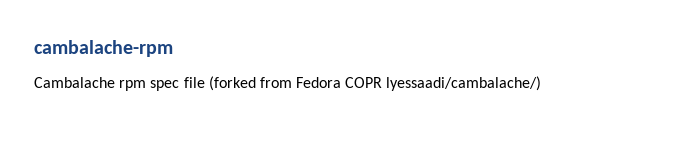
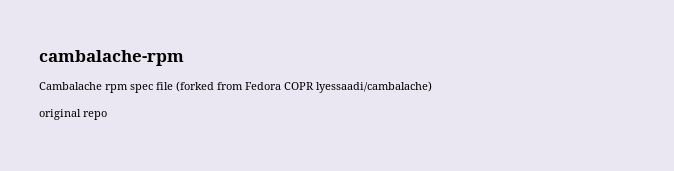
[386,76,542,91] lyessaadi/cambalache/) -> [316,81,432,93] [39,109,107,120] lyessaadi/cambalache) // original repo

